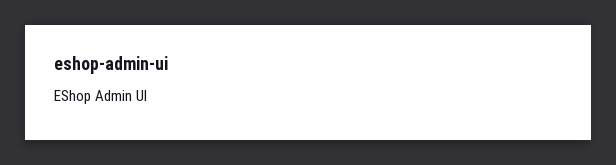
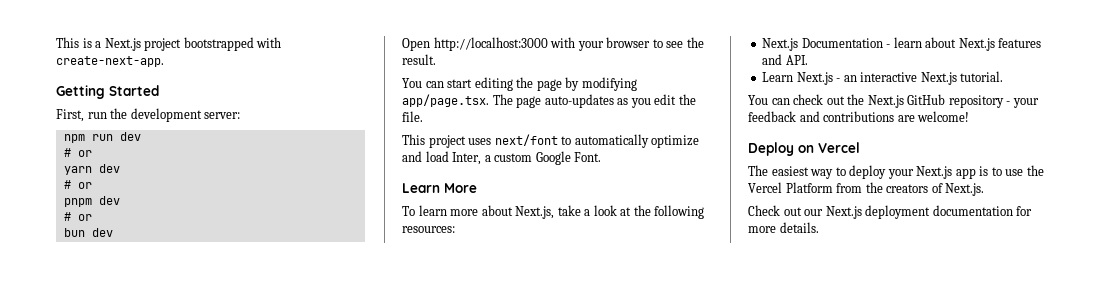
[54,56,168,74] [54,90,148,104] eshop-admin-ui // EShop Admin UI -> [56,37,282,51] [56,56,164,67] [56,85,159,99] [56,108,241,122] [63,132,141,143] [63,148,92,157] [63,164,120,175] [63,180,92,189] [63,196,120,207] [63,212,92,221] [63,228,113,237] [402,37,704,51] [402,54,436,65] [402,77,637,91] [402,94,696,108] [402,111,423,122] [402,134,700,148] [402,151,602,165] [402,183,477,193] [402,205,705,219] [402,226,455,233] [762,37,1042,51] [762,54,808,65] [762,71,1004,85] [748,94,1039,108] [748,111,970,122] [748,142,860,156] [748,165,1044,179] [748,182,985,196] [748,205,1033,219] [748,222,819,233] This is a Next.js project bootstrapped with create-next-app. // Getting Started // First, run the development server: // npm run dev // # or // yarn dev // # or // pnpm dev // # or // bun dev // Open http://localhost:3000 with your browser to see the result. // You can start editing the page by modifying app/page.tsx. The page auto-updates as you edit the file. // This project uses next/font to automatically optimize and load Inter, a custom Google Font. // Learn More // To learn more about Next.js, take a look at the following resources: // Next.js Documentation - learn about Next.js features and API. // Learn Next.js - an interactive Next.js tutorial. // You can check out the Next.js GitHub repository - your feedback and contributions are welcome! // Deploy on Vercel // The easiest way to deploy your Next.js app is to use the Vercel Platform from the creators of Next.js. // Check out our Next.js deployment documentation for more details.

